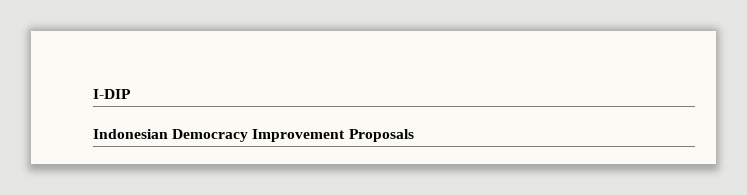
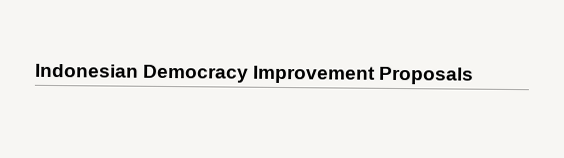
[93,89,131,99] I-DIP // -> (35, 70) none

